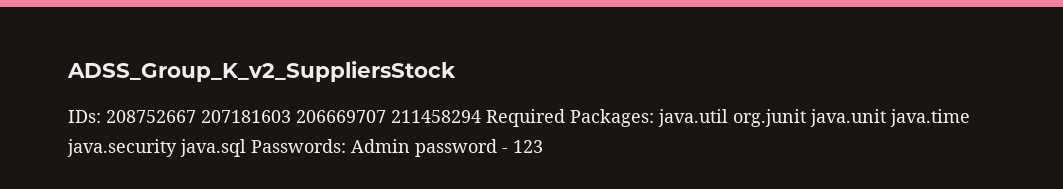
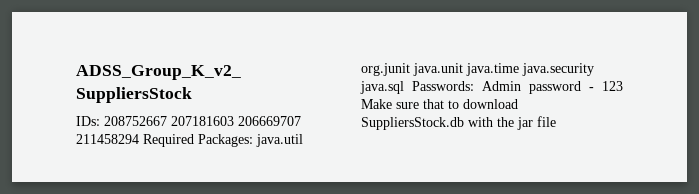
(543, 146) none -> [361,99,518,109] [361,116,556,130] Make sure that to download SuppliersStock.db with the jar file

